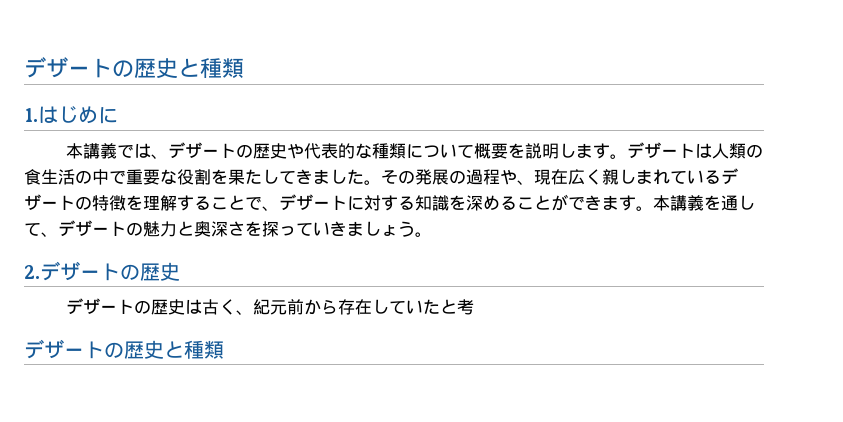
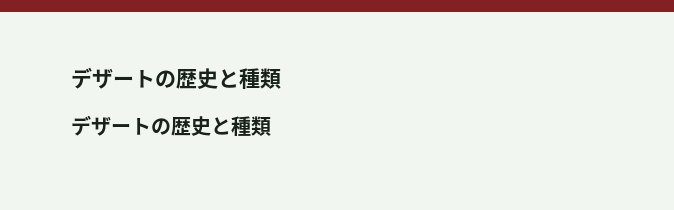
[24,57,244,79] [24,106,118,124] [66,142,764,159] [24,168,738,185] [24,194,755,211] [24,220,432,237] [24,261,180,281] [66,298,475,315] デザートの歴史と種類 // 1.はじめに // 本講義では、デザートの歴史や代表的な種類について概要を説明します。デザートは人類の食生活の中で重要な役割を果たしてきました。その発展の過程や、現在広く親しまれているデザートの特徴を理解することで、デザートに対する知識を深めることができます。本講義を通して、デザートの魅力と奥深さを探っていきましょう。 // 2.デザートの歴史 // デザートの歴史は古く、紀元前から存在していたと考 -> [71,67,281,89] デザートの歴史と種類

